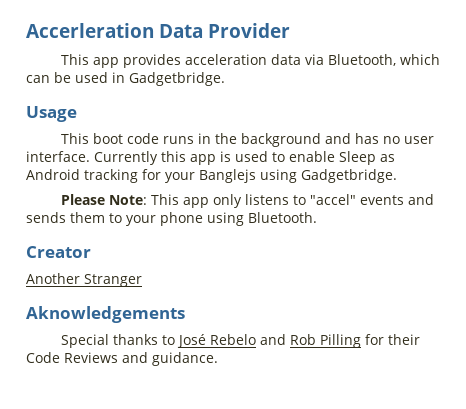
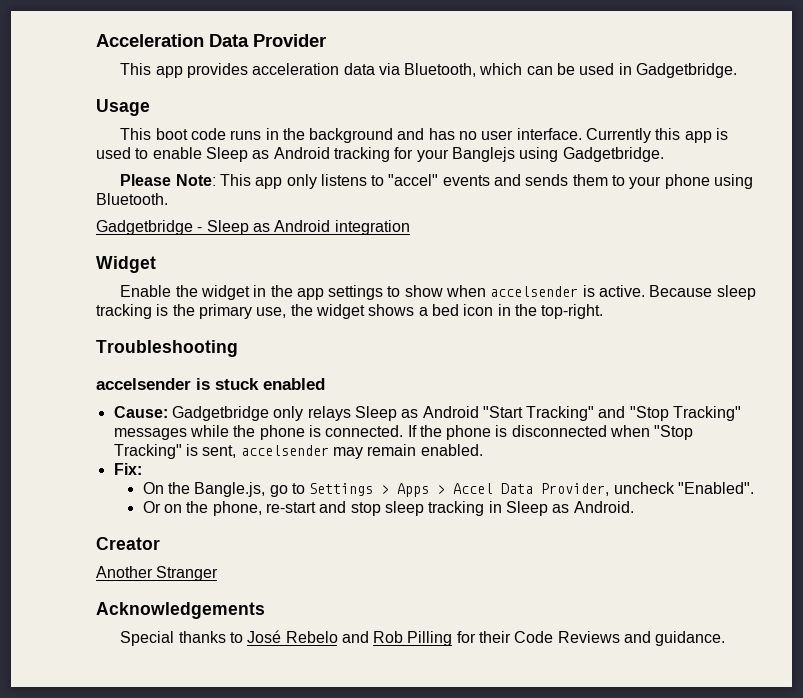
[26,23,154,38] Accerleration -> [96,34,204,47] Acceleration
(317, 217) none -> [96,220,410,235] [96,256,156,273] [120,285,756,300] [96,304,604,319] [96,340,238,357] [96,378,325,390] [113,406,742,421] [113,425,694,440] [113,444,483,459] [113,463,142,475] [142,482,754,497] [142,501,634,516] // Gadgetbridge - Sleep as Android integration // Widget // Enable the widget in the app settings to show when accelsender is active. Because sleep tracking is the primary use, the widget shows a bed icon in the top-right. // Troubleshooting // accelsender is stuck enabled // Cause: Gadgetbridge only relays Sleep as Android "Start Tracking" and "Stop Tracking" messages while the phone is connected. If the phone is disconnected when "Stop Tracking" is sent, accelsender may remain enabled. // Fix: // On the Bangle.js, go to Settings > Apps > Accel Data Provider, uncheck "Enabled". // Or on the phone, re-start and stop sleep tracking in Sleep as Android.
[26,306,185,323] Aknowledgements -> [96,602,265,619] Acknowledgements

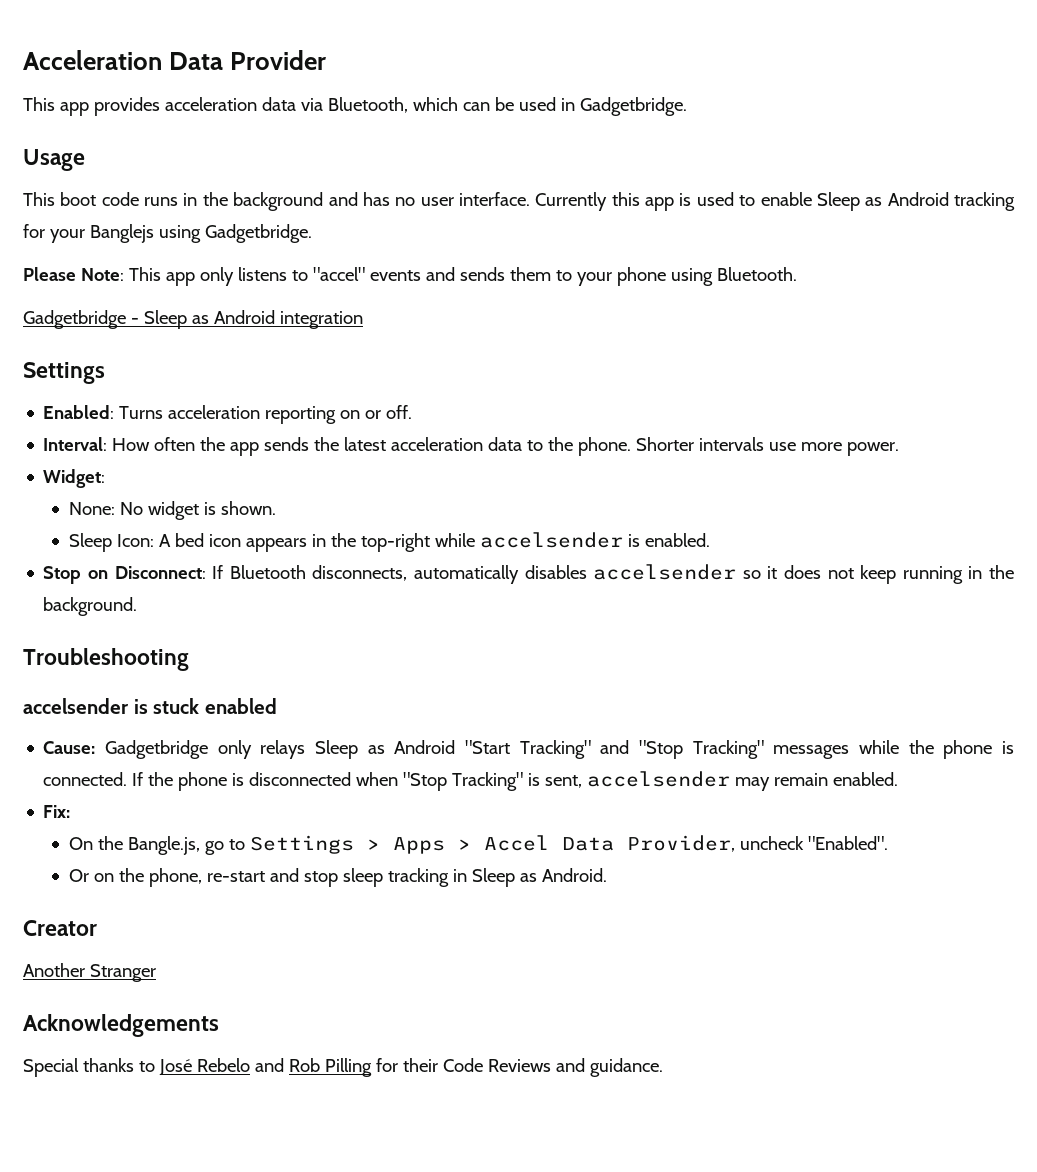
[96,256,156,273] [120,285,756,300] [96,304,604,319] Widget // Enable the widget in the app settings to show when accelsender is active. Because sleep tracking is the primary use, the widget shows a bed icon in the top-right. -> [23,362,105,384] [43,405,413,424] [43,437,900,456] [43,469,106,488] [68,501,276,520] [68,532,710,552] [43,564,1014,584] [43,597,138,616] Settings // Enabled: Turns acceleration reporting on or off. // Interval: How often the app sends the latest acceleration data to the phone. Shorter intervals use more power. // Widget: // None: No widget is shown. // Sleep Icon: A bed icon appears in the top-right while accelsender is enabled. // Stop on Disconnect: If Bluetooth disconnects, automatically disables accelsender so it does not keep running in the background.

